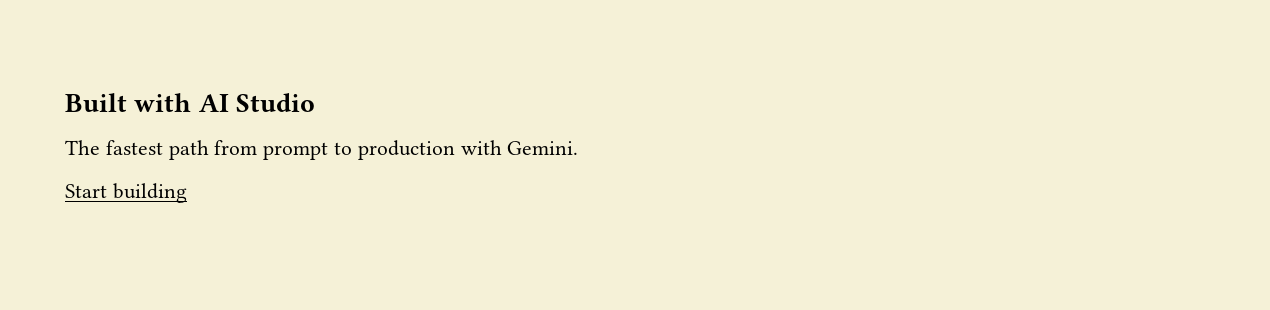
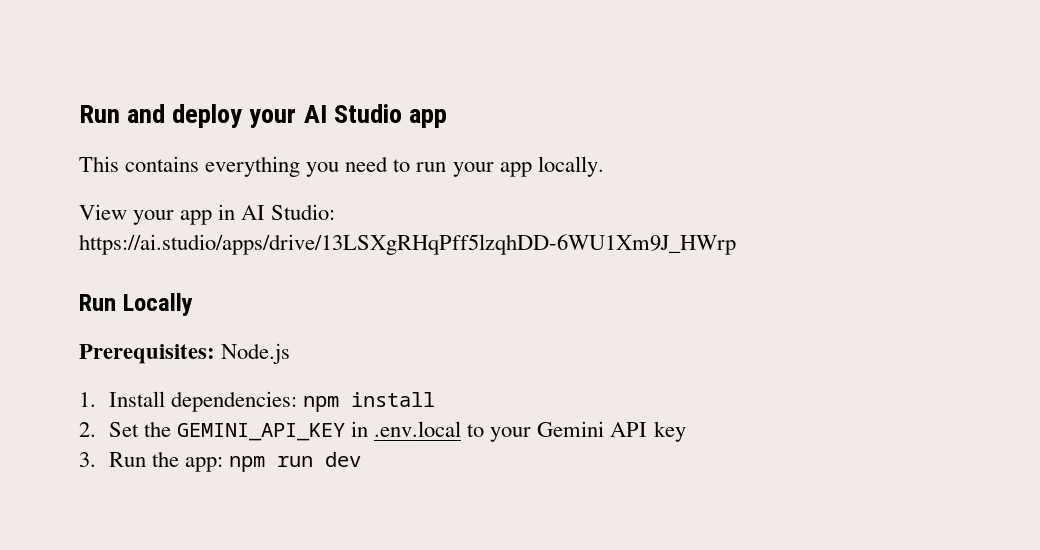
[65,93,315,112] [65,140,579,160] [65,183,187,203] Built with AI Studio // The fastest path from prompt to production with Gemini. // Start building -> [79,104,447,128] [79,156,604,177] [79,204,336,225] [79,234,736,255] [79,293,193,316] [79,343,291,364] [79,391,436,412] [79,421,686,442] [79,451,362,472] Run and deploy your AI Studio app // This contains everything you need to run your app locally. // View your app in AI Studio: https://ai.studio/apps/drive/13LSXgRHqPff5lzqhDD-6WU1Xm9J_HWrp // Run Locally // Prerequisites: Node.js // 1. Install dependencies: npm install // 2. Set the GEMINI_API_KEY in .env.local to your Gemini API key // 3. Run the app: npm run dev

